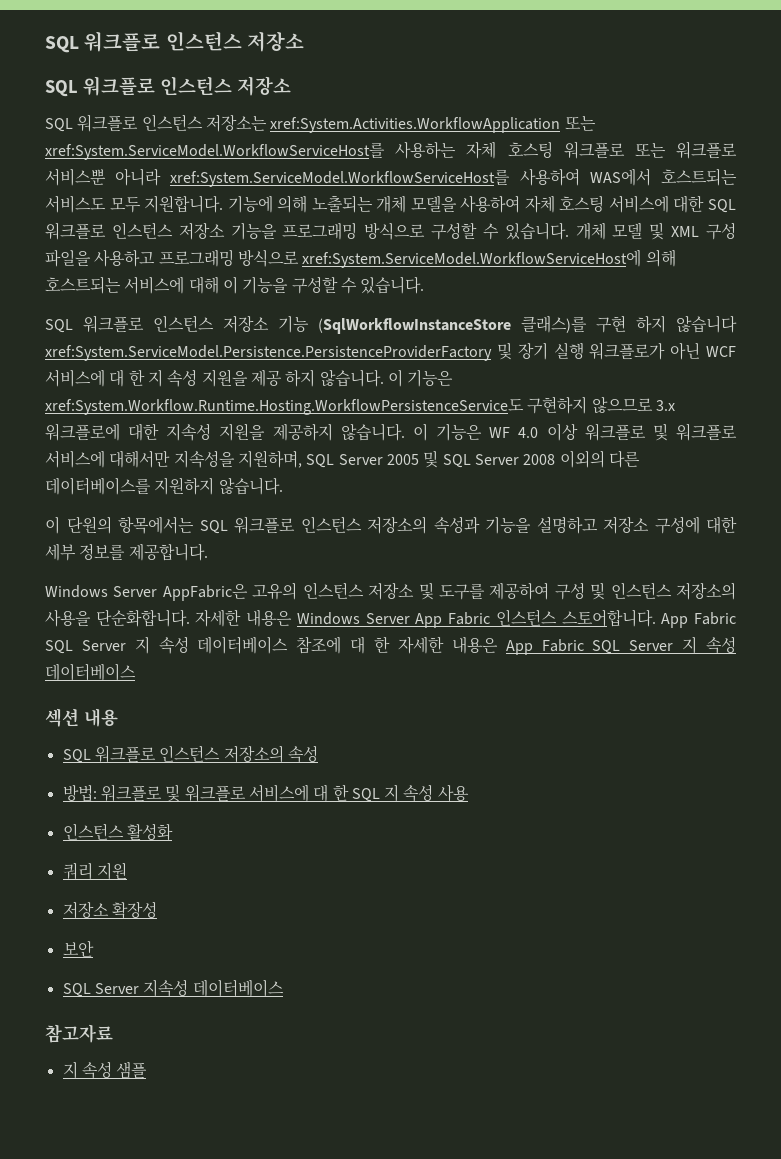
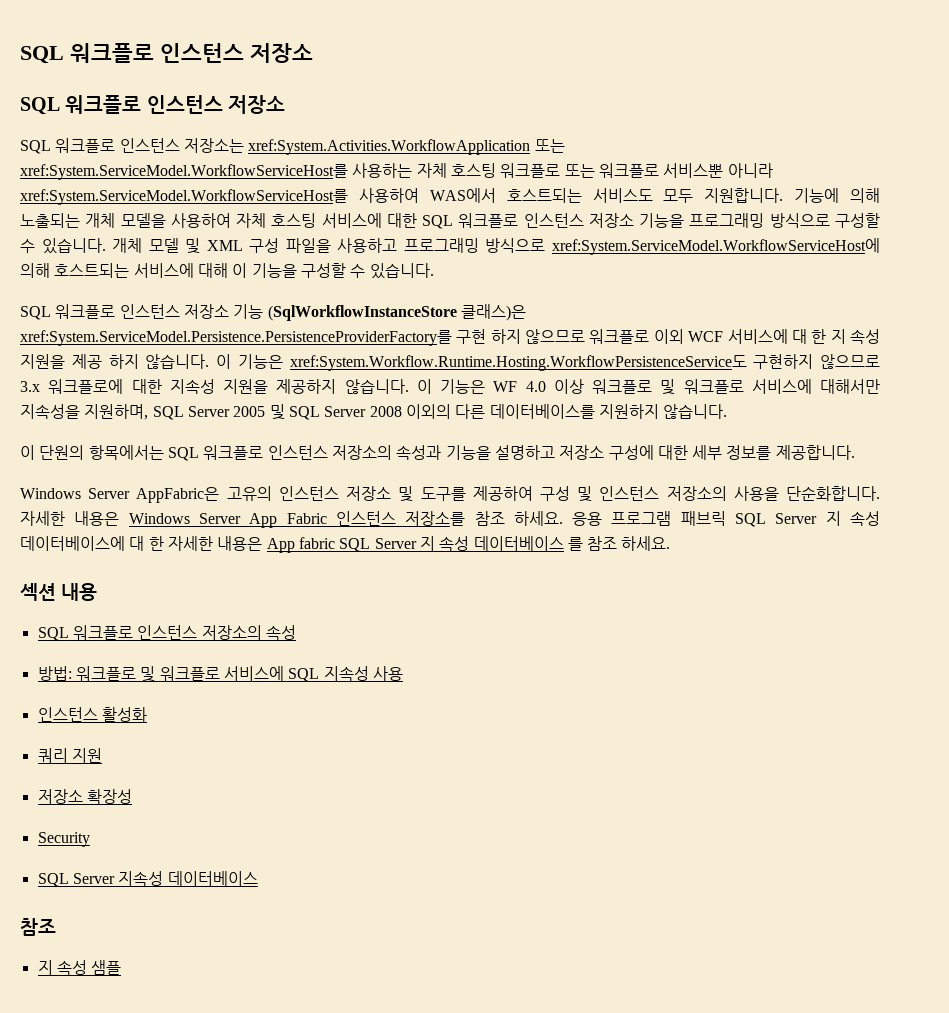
[521,315,737,333] [45,342,701,361] 클래스)를 구현 하지 않습니다 xref:System.ServiceModel.Persistence.PersistenceProviderFactory 및 장기 실행 워크플로가 아닌 -> [460,304,526,321] [20,329,684,346] 클래스)은 xref:System.ServiceModel.Persistence.PersistenceProviderFactory를 구현 하지 않으므로 워크플로 이외
[561,609,737,628] [45,636,737,655] [45,663,136,681] 스토어합니다. App Fabric SQL Server 지 속성 데이터베이스 참조에 대 한 자세한 내용은 App Fabric SQL Server 지 속성 데이터베이스 -> [405,511,880,527] [20,536,671,553] 저장소를 참조 하세요. 응용 프로그램 패브릭 SQL Server 지 속성 데이터베이스에 대 한 자세한 내용은 App fabric SQL Server 지 속성 데이터베이스 를 참조 하세요.
[313,784,434,802] 대 한 SQL 지 속성 -> [288,666,369,682] SQL 지속성
[62,940,94,957] 보안 -> [37,832,90,847] Security
[45,1024,113,1043] 참고자료 -> [20,918,56,936] 참조

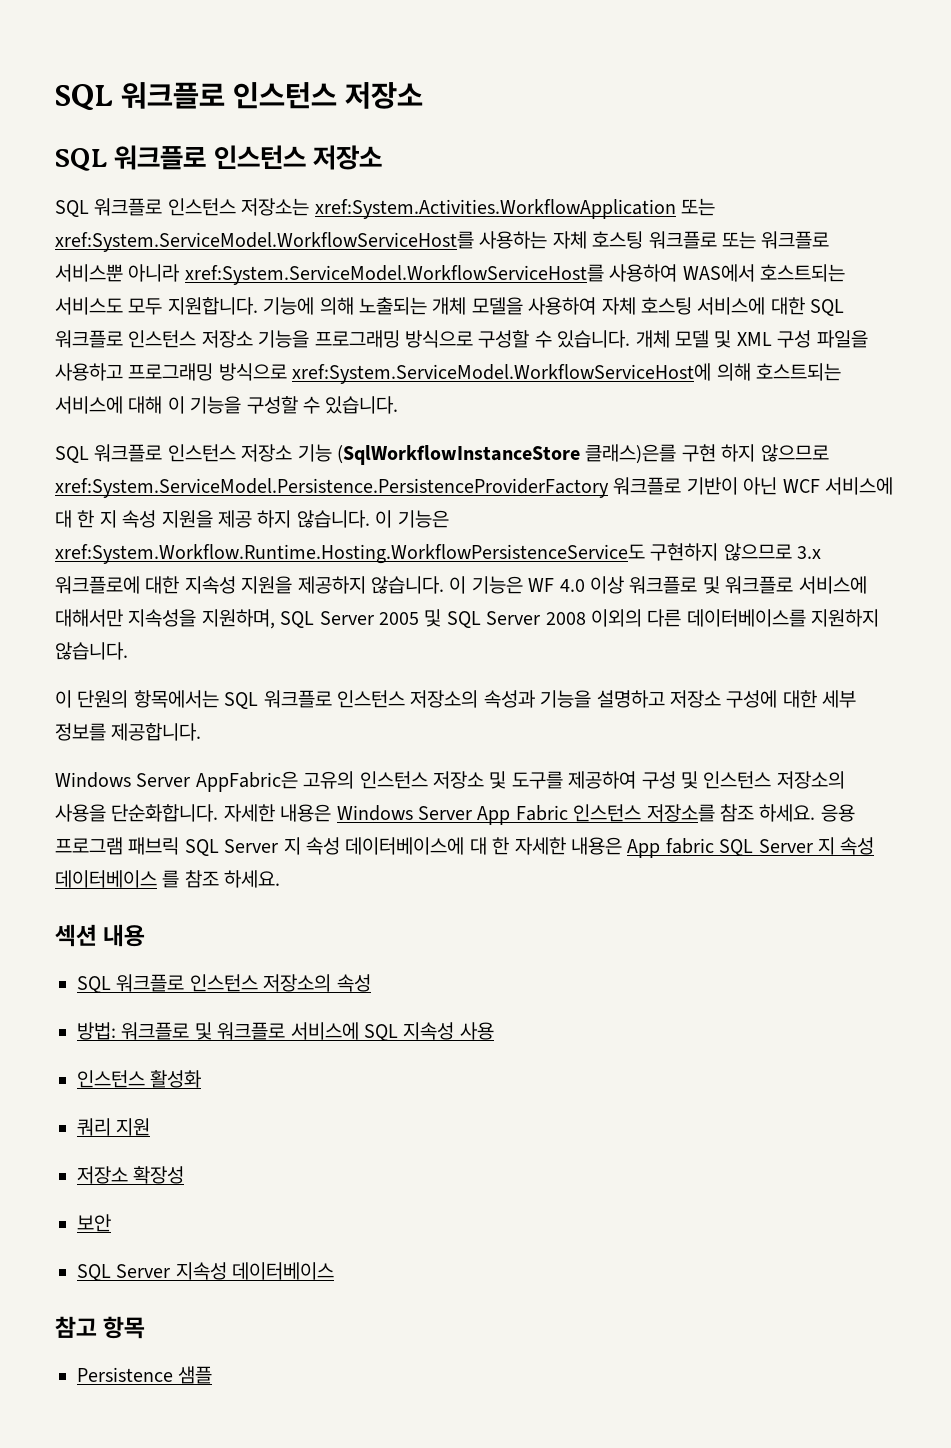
[460,304,526,321] [20,330,452,346] 클래스)은 xref:System.ServiceModel.Persistence.PersistenceProviderFactory를 -> [585,444,677,464] 클래스)은를
[589,329,684,344] 워크플로 이외 -> [55,477,778,498] xref:System.ServiceModel.Persistence.PersistenceProviderFactory 워크플로 기반이 아닌
[37,832,90,847] Security -> [77,1214,111,1232] 보안
[20,918,56,936] [37,960,87,975] 참조 // 지 속성 -> [55,1316,146,1339] [77,1367,173,1382] 참고 항목 // Persistence

